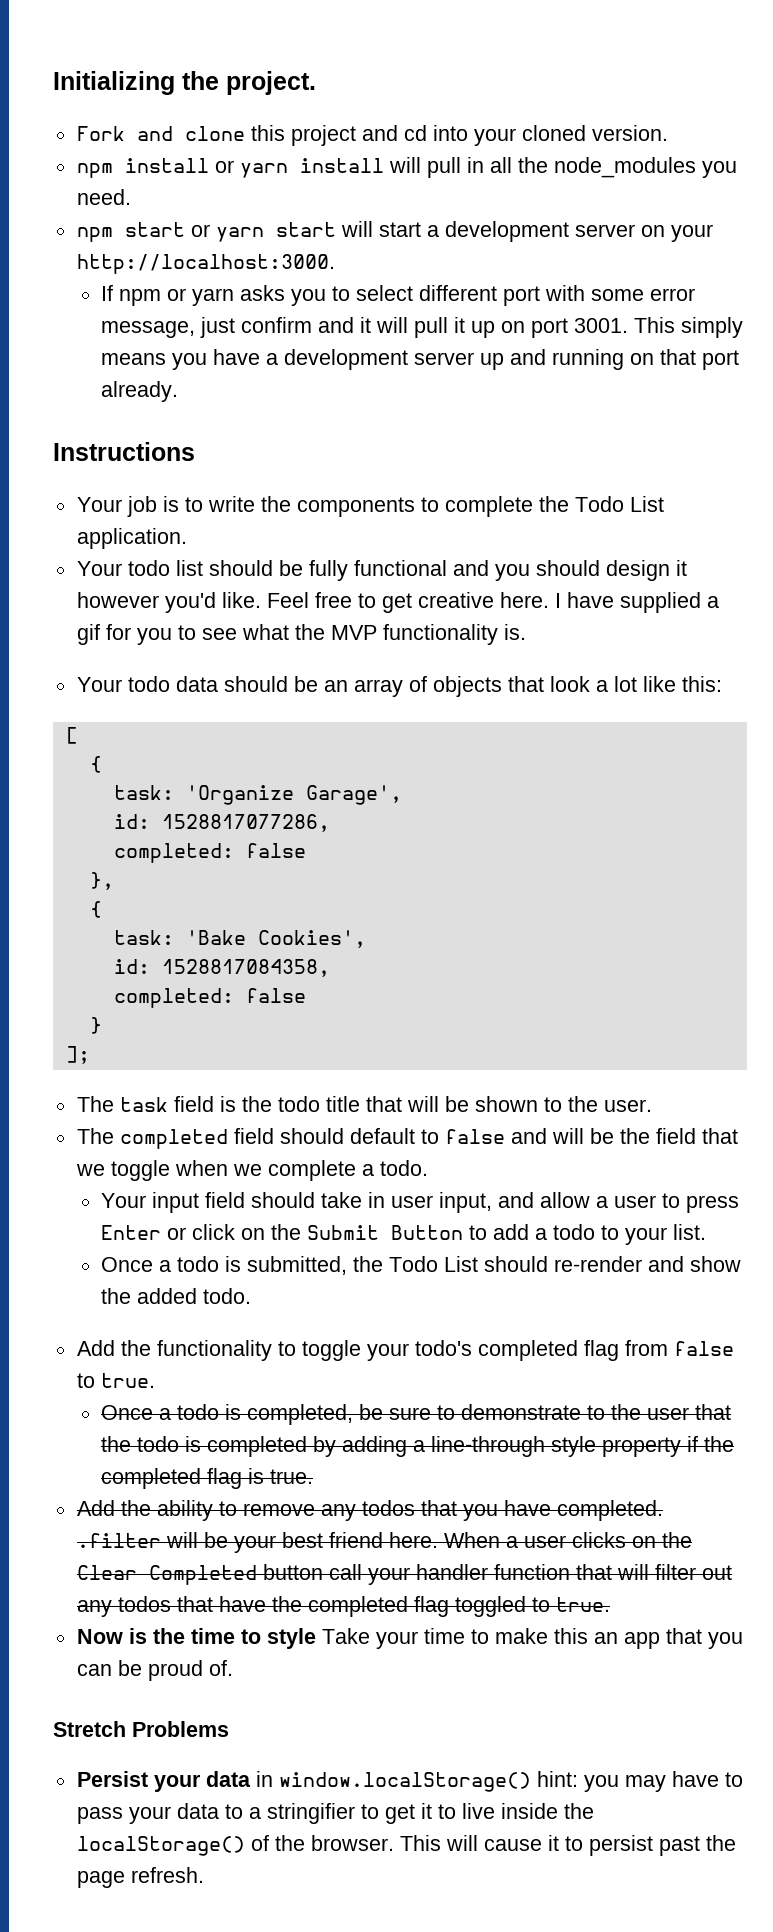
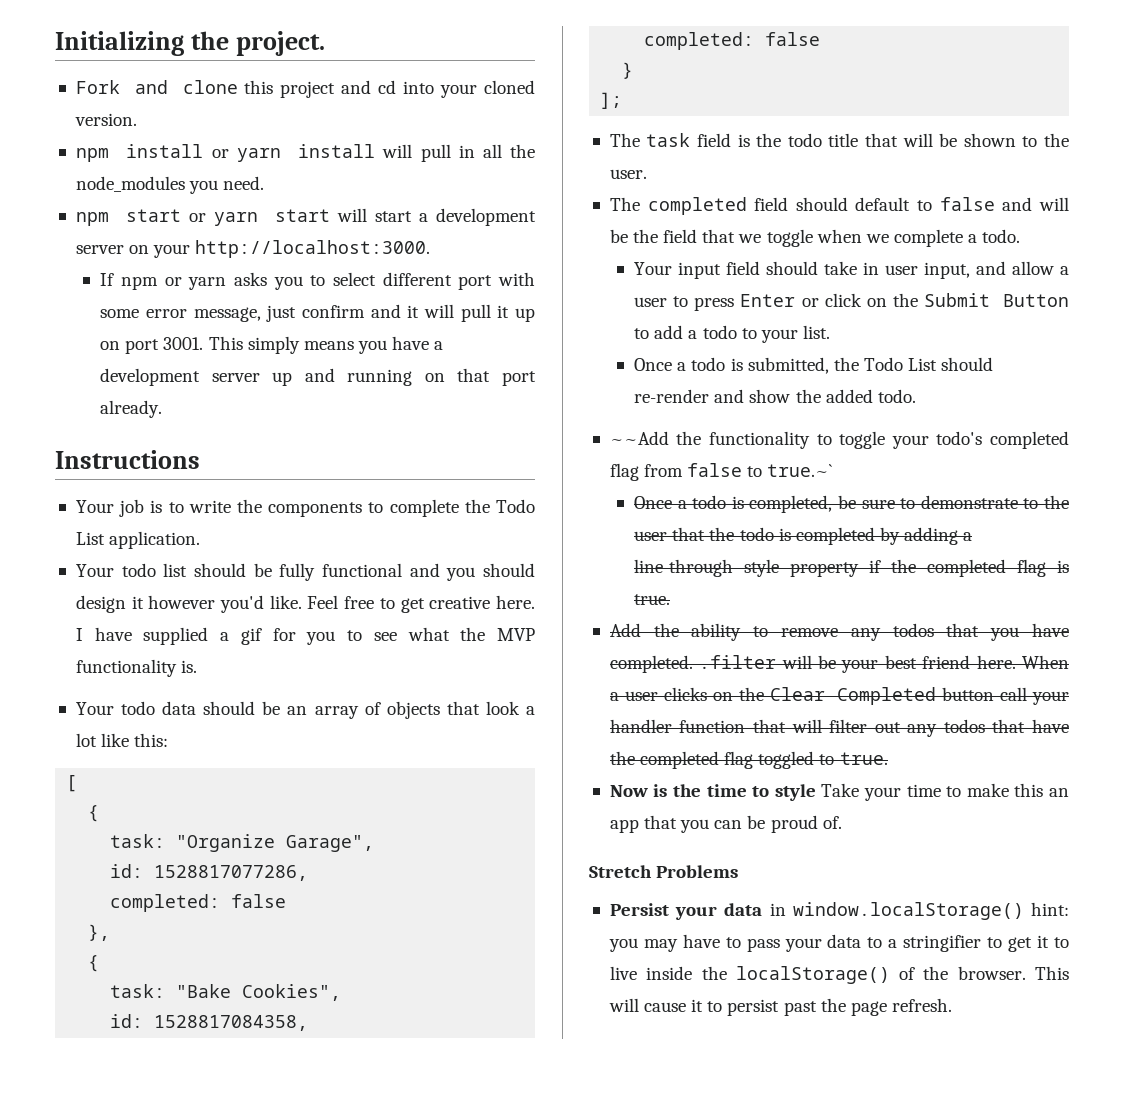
[185,785,402,805] 'Organize Garage', -> [176,834,375,852] "Organize Garage",
[185,930,366,948] 'Bake Cookies', -> [176,984,342,1001] "Bake Cookies",
[76,1340,115,1356] Add -> [609,431,669,445] ~~Add
[100,1373,155,1388] true. -> [767,464,833,477] true.~`

